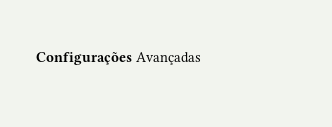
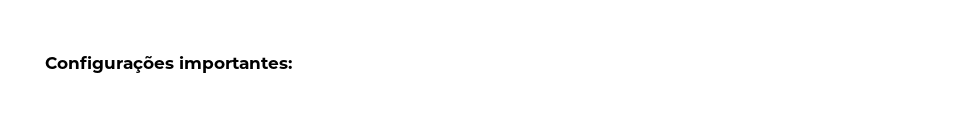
[136,52,201,65] Avançadas -> [178,56,292,73] importantes:

